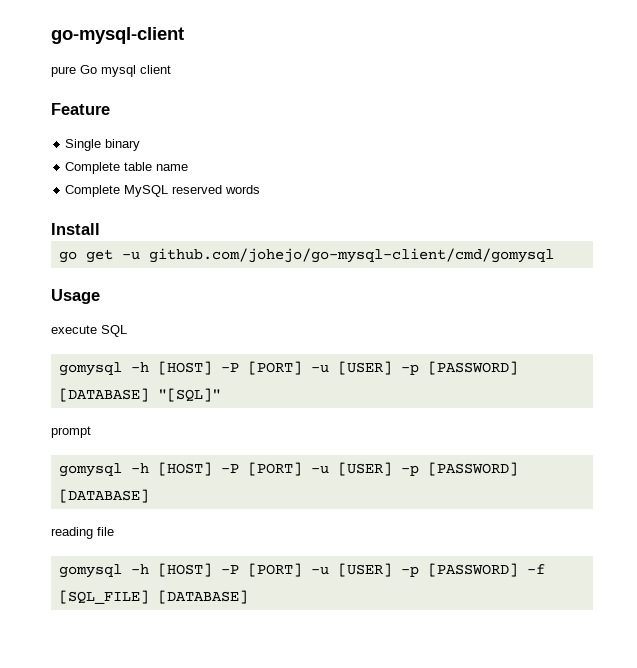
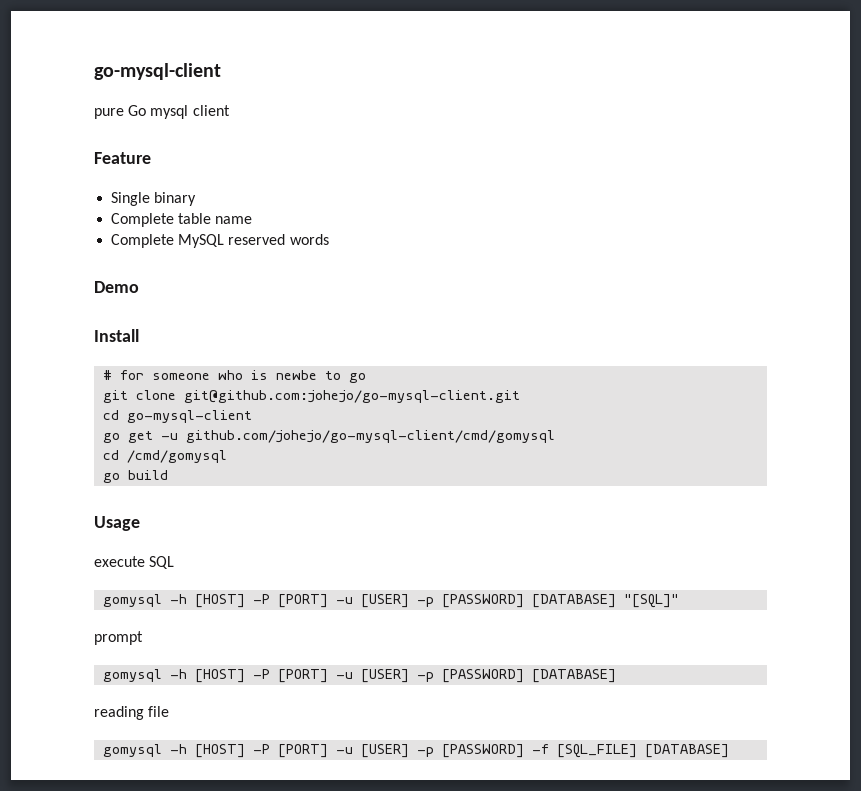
(261, 189) none -> [94,281,139,293] // Demo
(100, 229) none -> [103,370,367,383] [103,390,521,403] [103,410,253,423] // # for someone who is newbe to go // git clone git@github.com:johejo/go-mysql-client.git // cd go-mysql-client
(554, 255) none -> [103,450,228,463] [103,470,169,483] // cd /cmd/gomysql // go build

